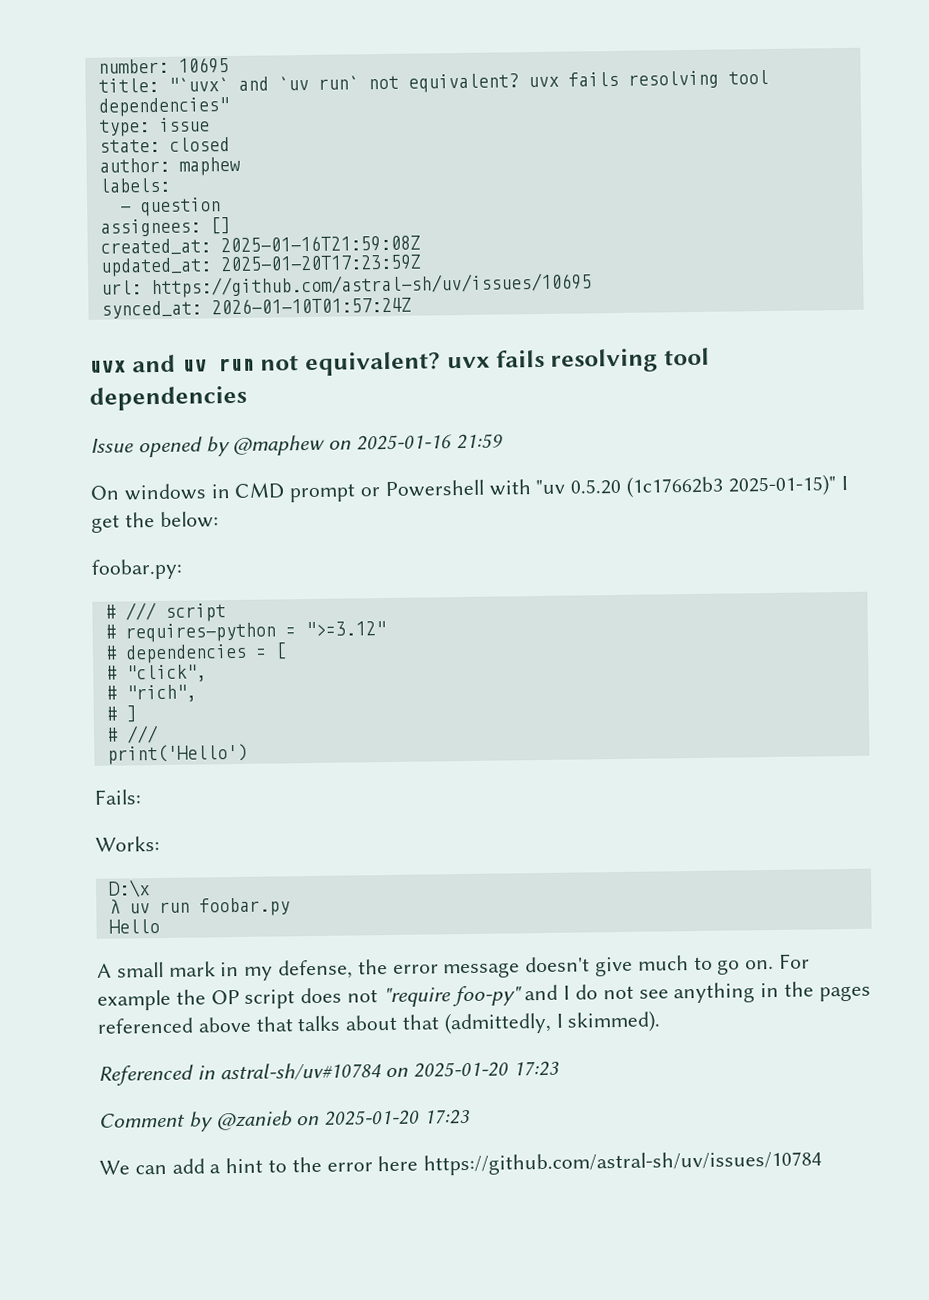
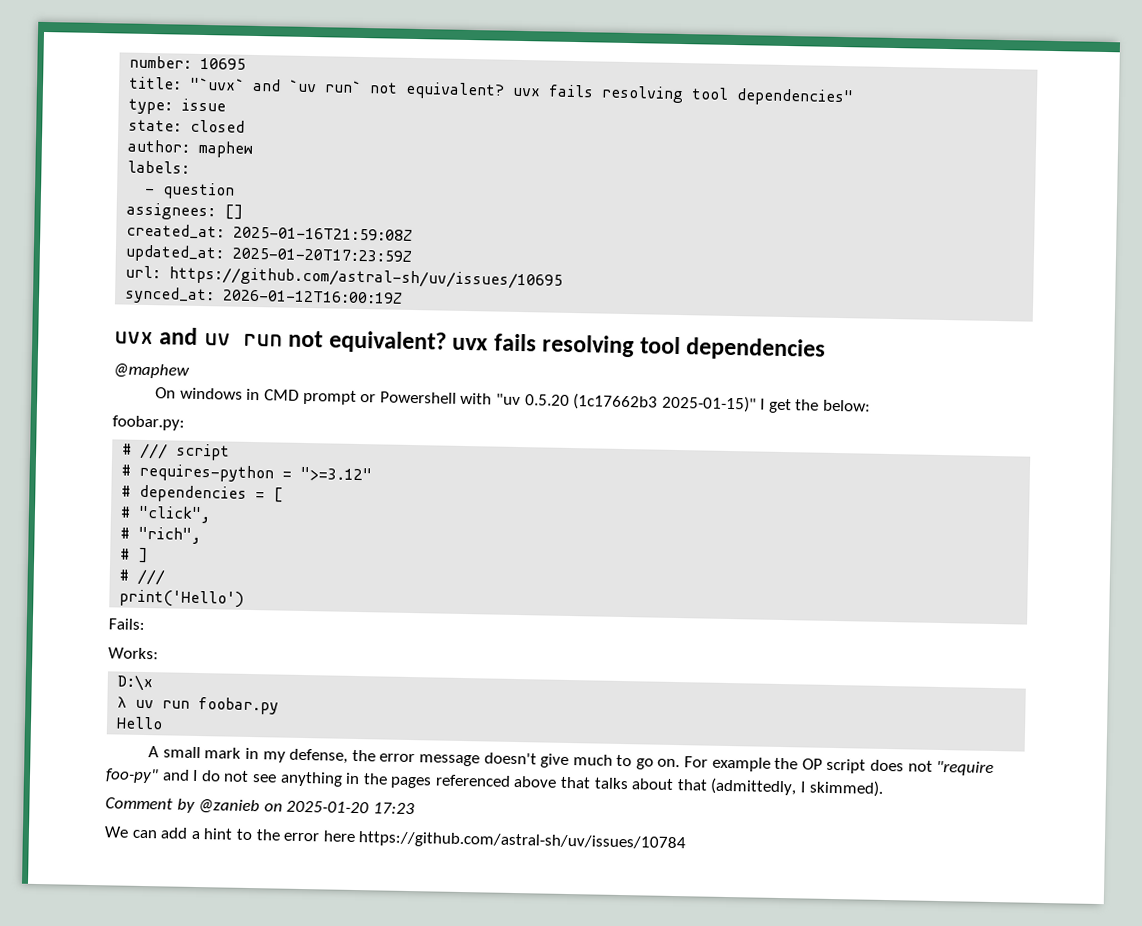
[210,296,412,315] 2026-01-10T01:57:24Z -> [223,289,404,304] 2026-01-12T16:00:19Z
[90,433,503,458] Issue opened by @maphew on 2025-01-16 21:59 -> [113,363,190,379] @maphew
[98,1060,560,1086] // Referenced in astral-sh/uv#10784 on 2025-01-20 17:23 -> (884, 788) none

